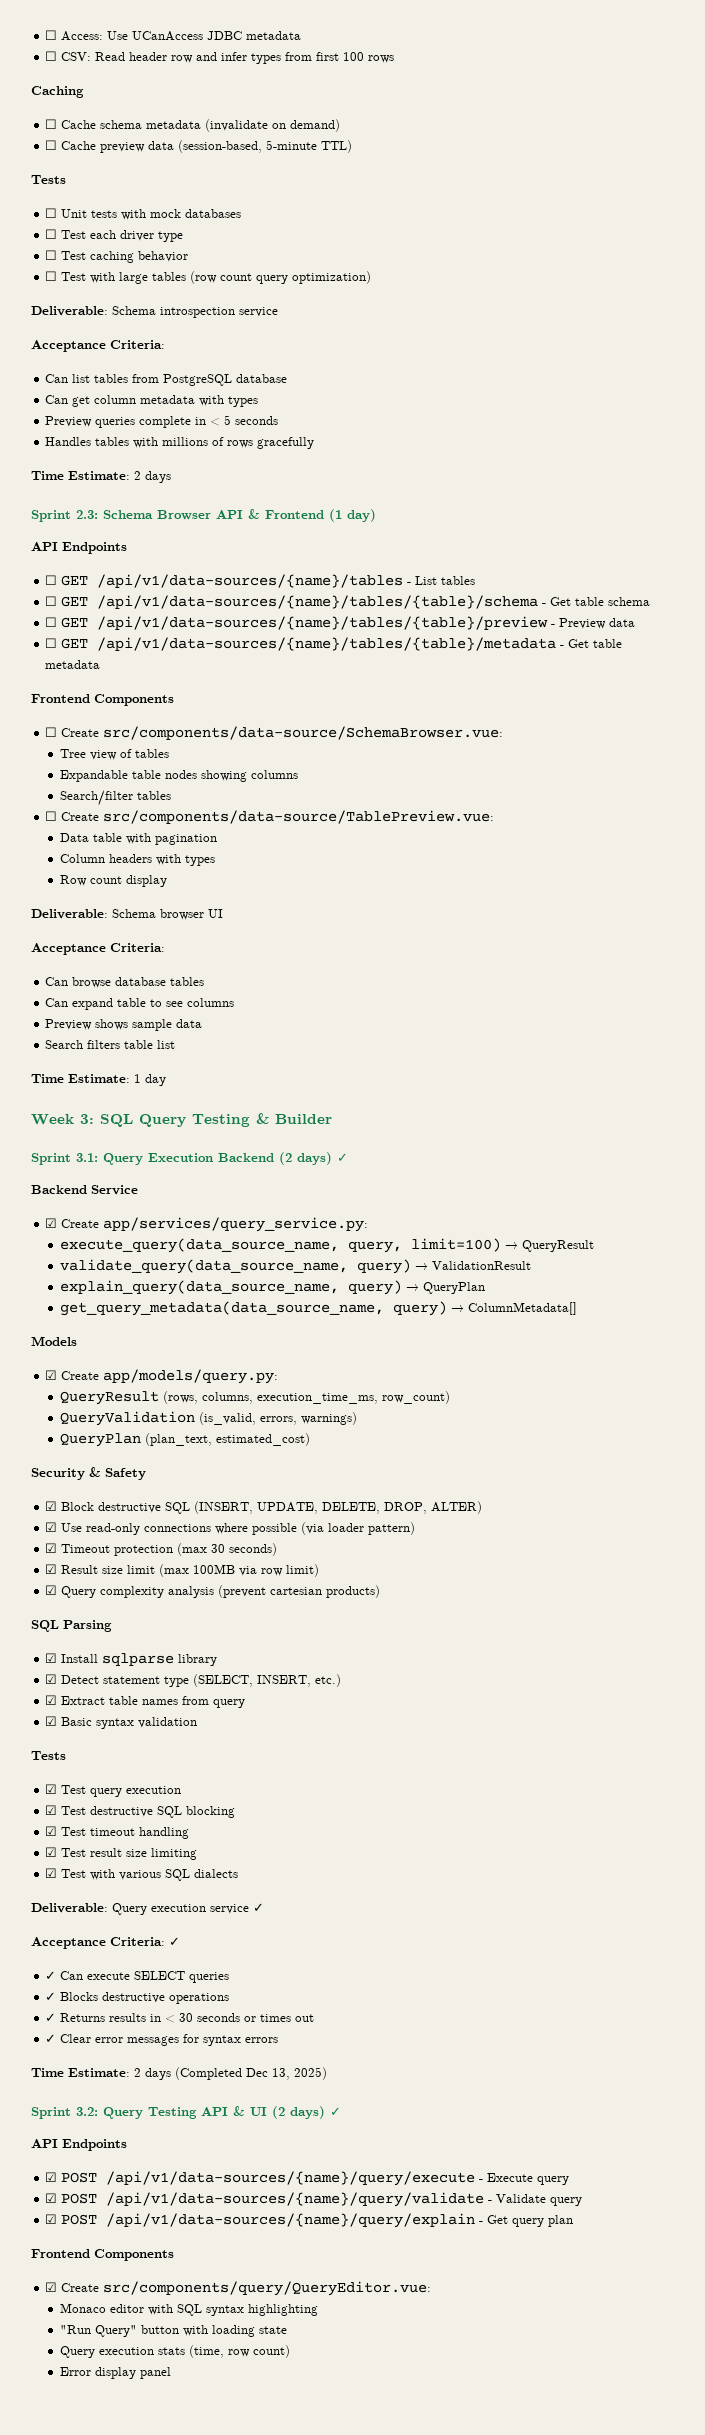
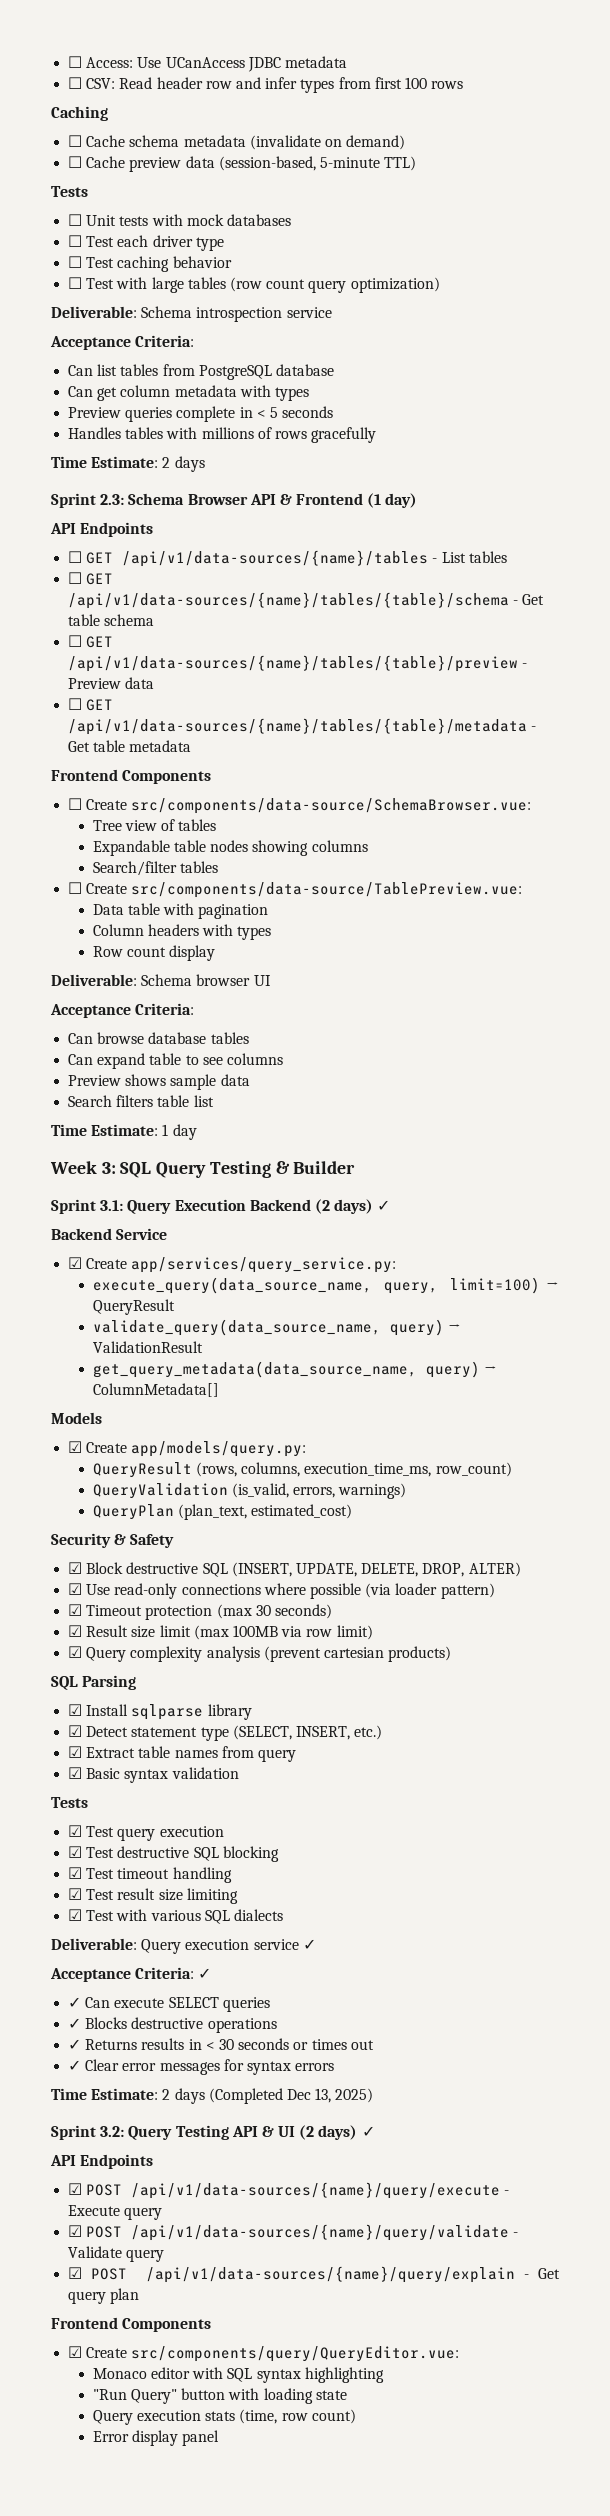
[59,1280,485,1295] // explain_query(data_source_name, query) → QueryPlan -> (203, 1347) none

